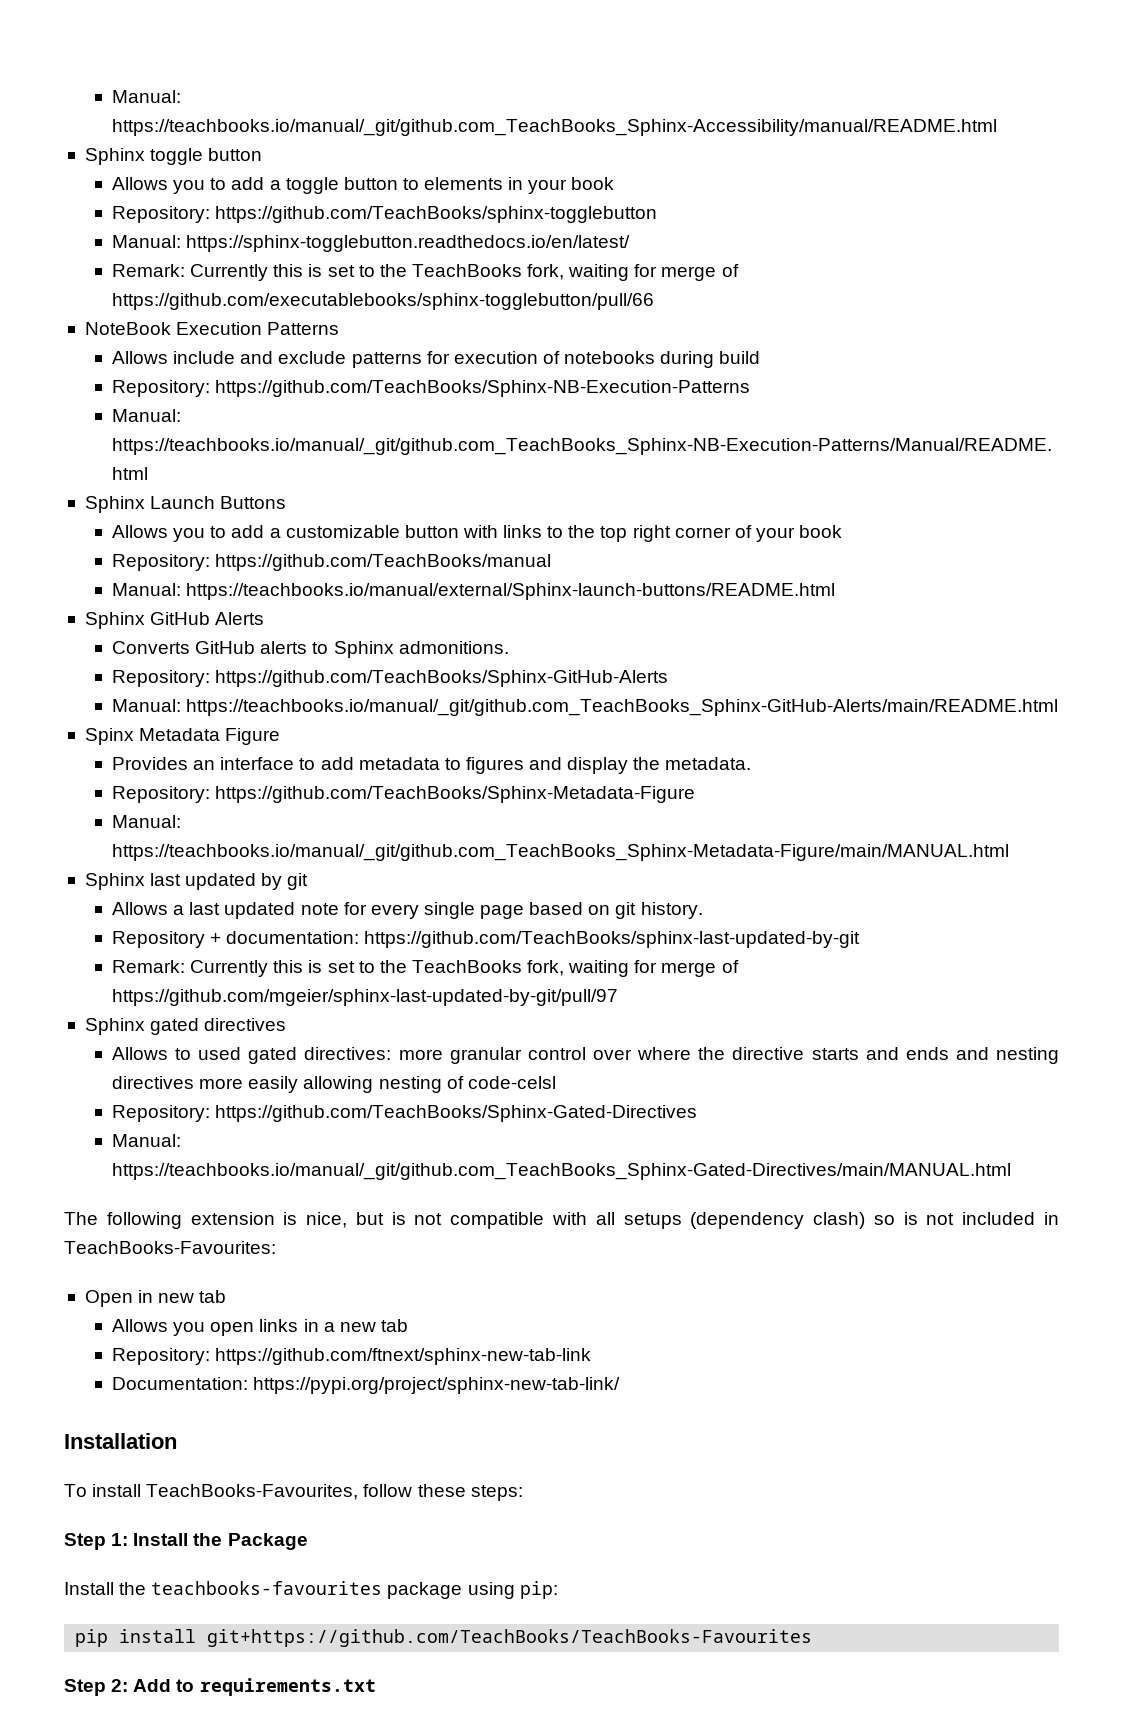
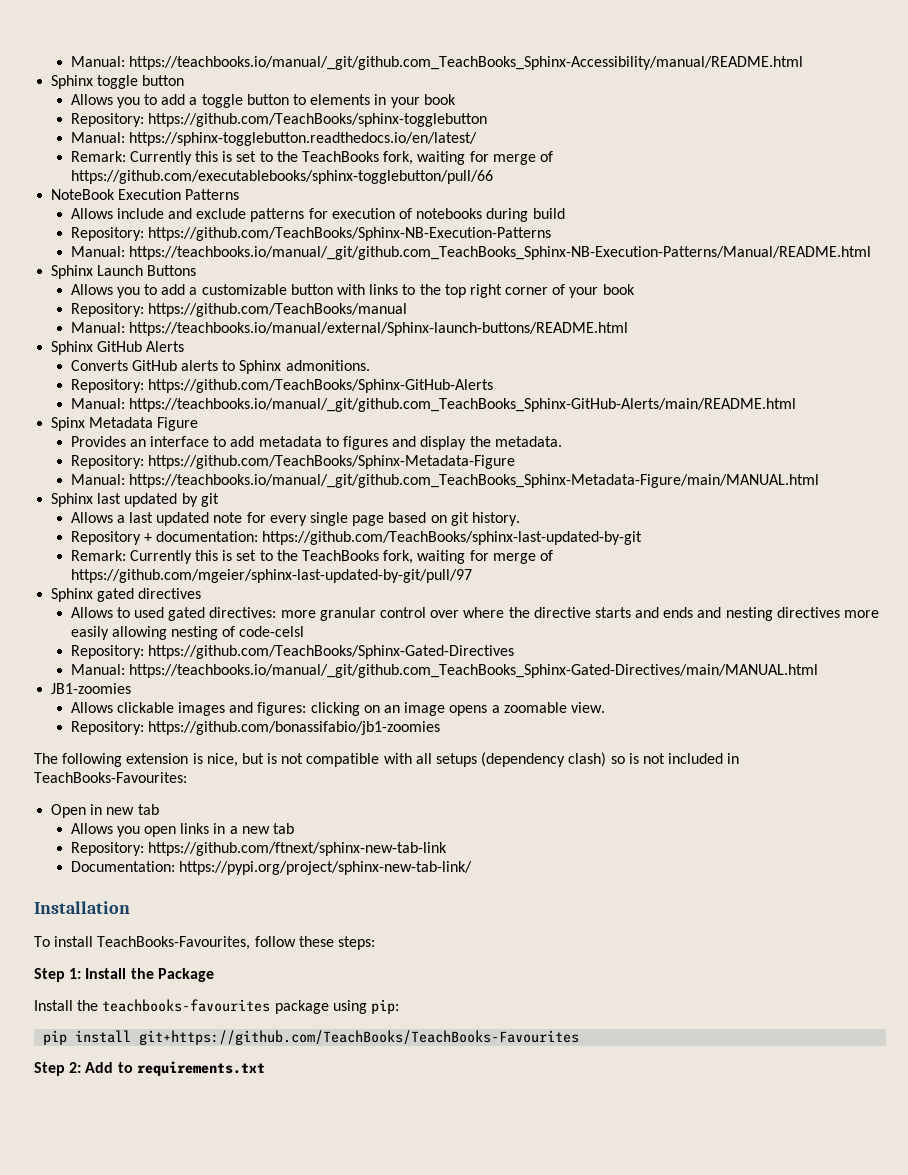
(1011, 1171) none -> [51,683,132,694] [70,702,605,716] [70,721,440,735] // JB1-zoomies // Allows clickable images and figures: clicking on an image opens a zoomable view. // Repository: https://github.com/bonassifabio/jb1-zoomies

